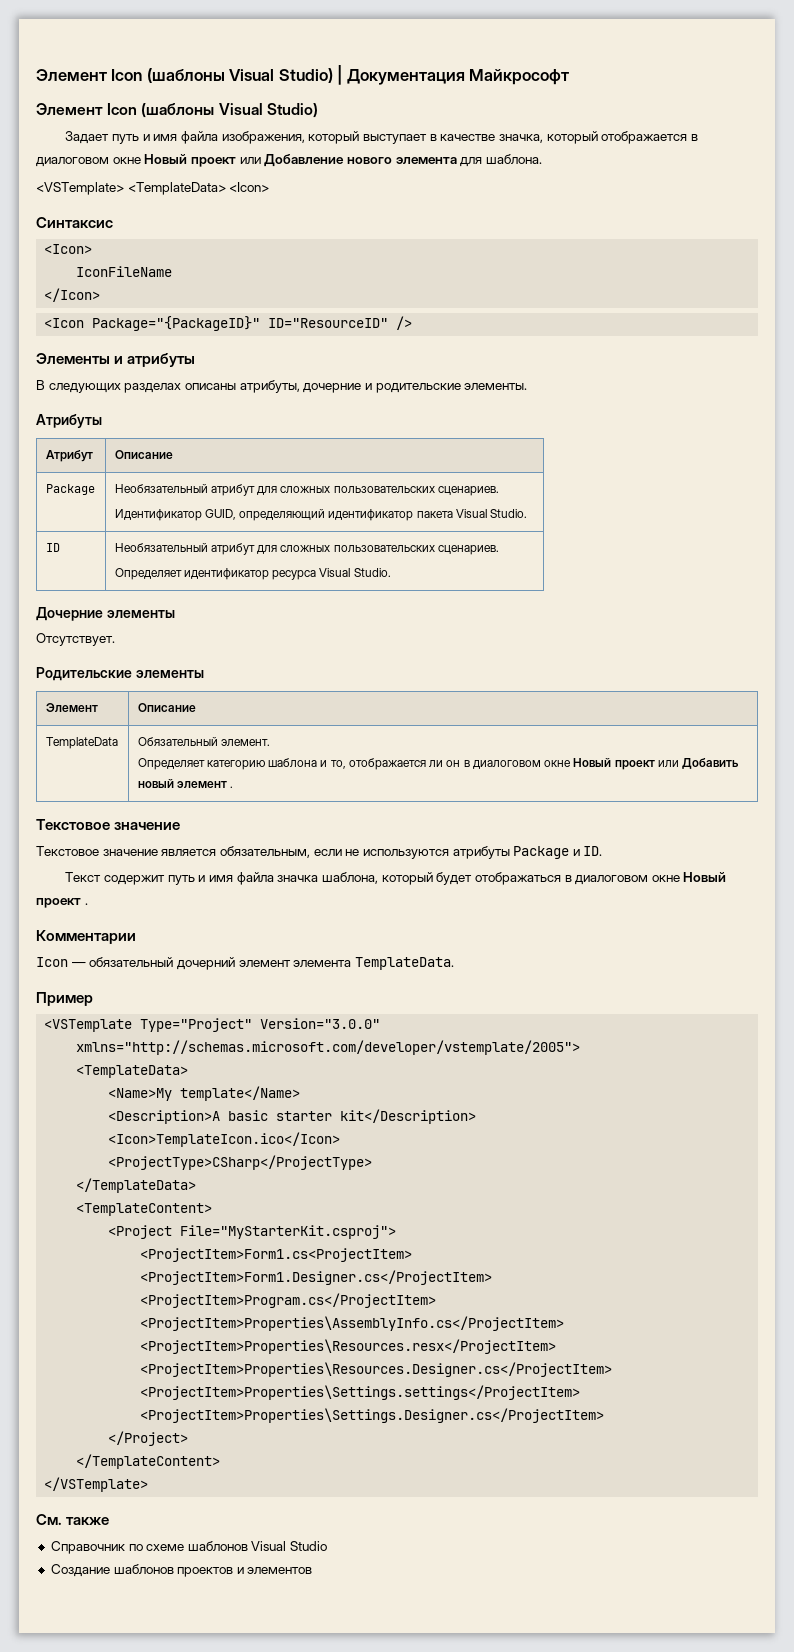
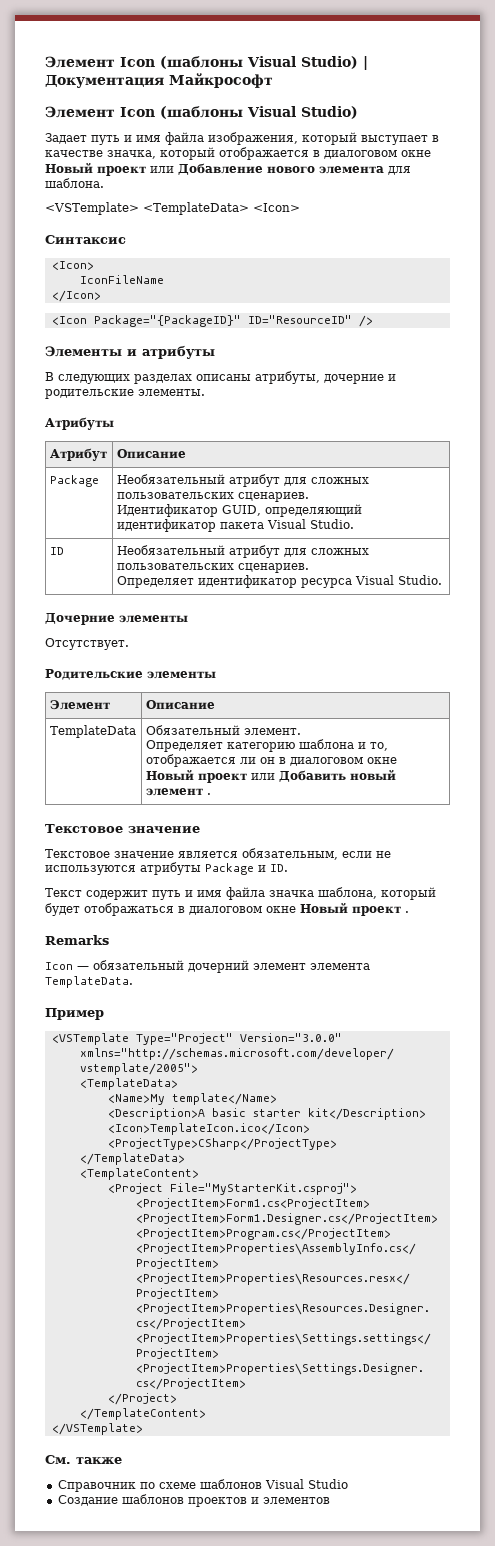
[36,930,136,944] Комментарии -> [45,935,109,945] Remarks

